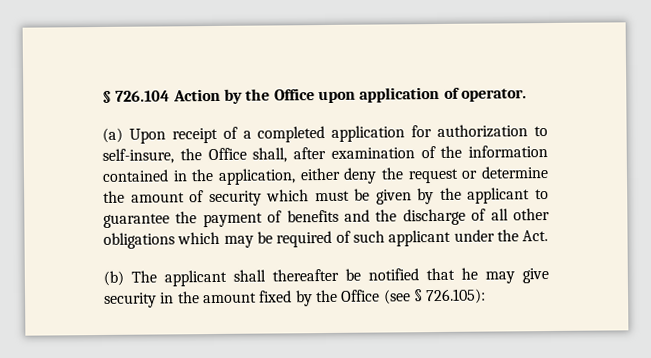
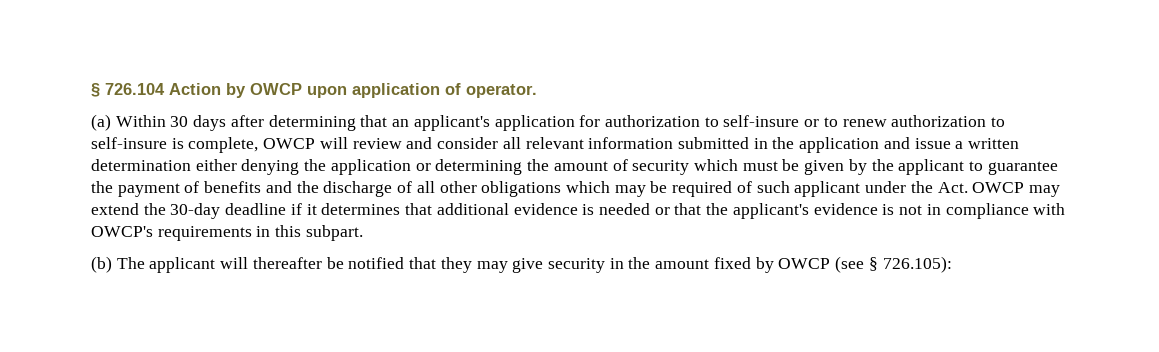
[245,88,315,101] the Office -> [250,83,302,95] OWCP
[128,124,548,144] [102,145,548,164] [102,166,549,185] Upon receipt of a completed application for authorization to self-insure, the Office shall, after examination of the information contained in the application, either deny the request or determine -> [115,115,1006,131] [91,137,1020,153] [91,159,523,175] Within 30 days after determining that an applicant's application for authorization to self-insure or to renew authorization to self-insure is complete, OWCP will review and consider all relevant information submitted in the application and issue a written determination either denying the application or determining
(549, 236) none -> [972,182,1060,197] [91,203,1066,219] [91,225,363,241] OWCP may extend the 30-day deadline if it determines that additional evidence is needed or that the applicant's evidence is not in compliance with OWCP's requirements in this subpart.
[233,269,266,282] shall -> [220,257,249,269] will
[461,267,478,280] he -> [440,257,472,273] they
[314,289,381,303] the Office -> [778,258,831,269] OWCP

